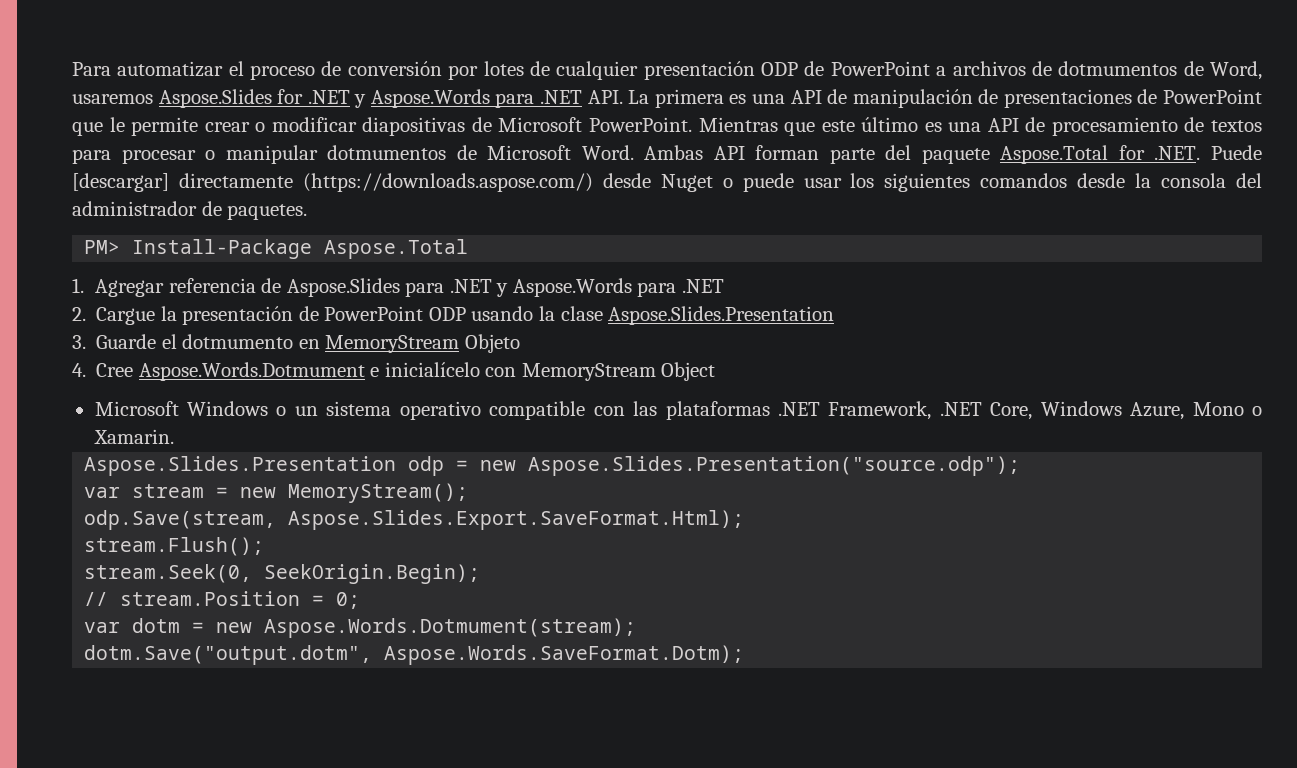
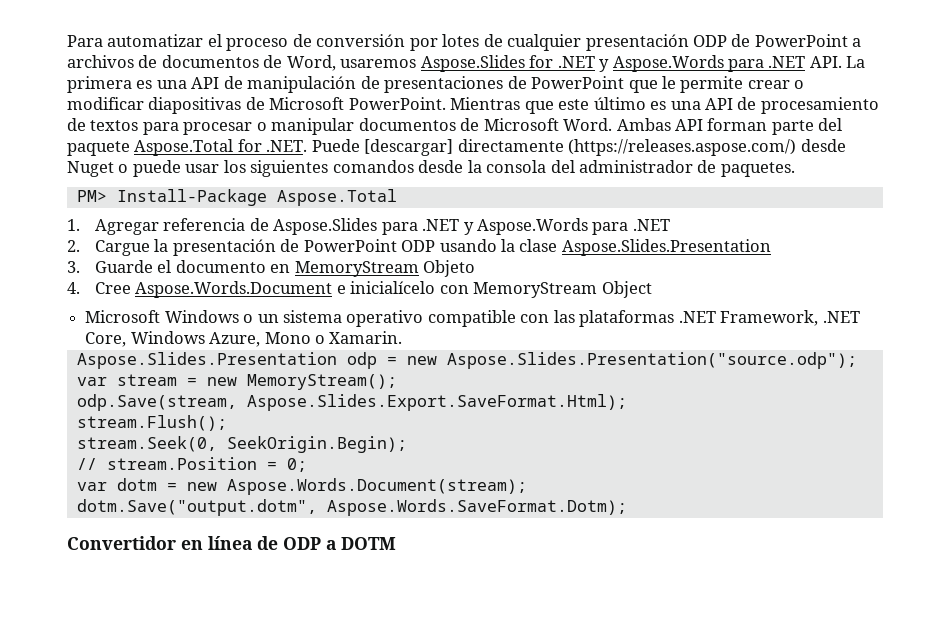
[1058,61,1178,76] dotmumentos -> [161,55,259,68] documentos
[327,145,447,160] dotmumentos -> [358,118,456,131] documentos
[302,173,593,192] (https://downloads.aspose.com/) -> [568,139,797,156] (https://releases.aspose.com/)
[182,334,294,349] dotmumento -> [175,260,266,273] documento
[138,362,365,381] Aspose.Words.Dotmument -> [135,281,333,298] Aspose.Words.Document
[264,618,637,638] Aspose.Words.Dotmument(stream); -> [226,478,527,495] Aspose.Words.Document(stream);
(745, 655) none -> [67,536,396,550] // Convertidor en línea de ODP a DOTM

